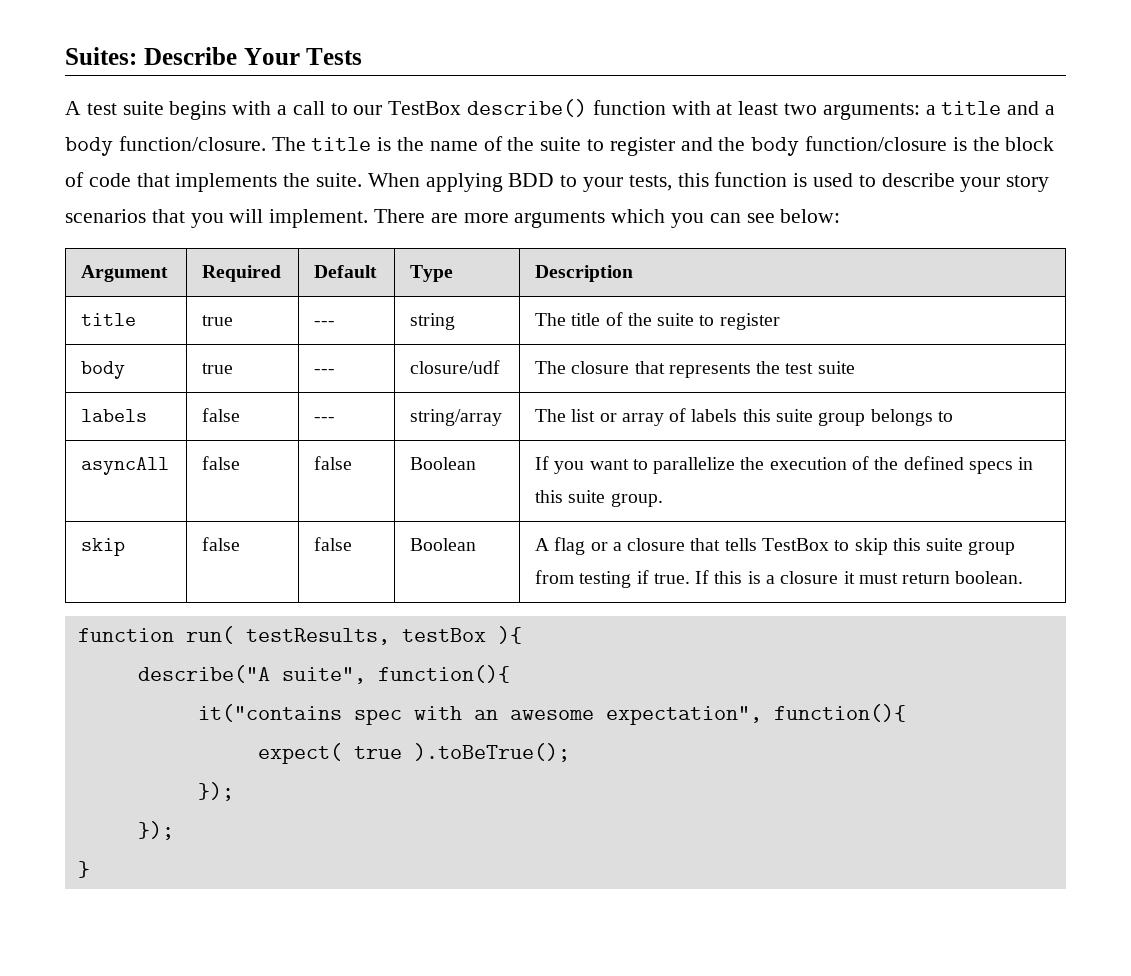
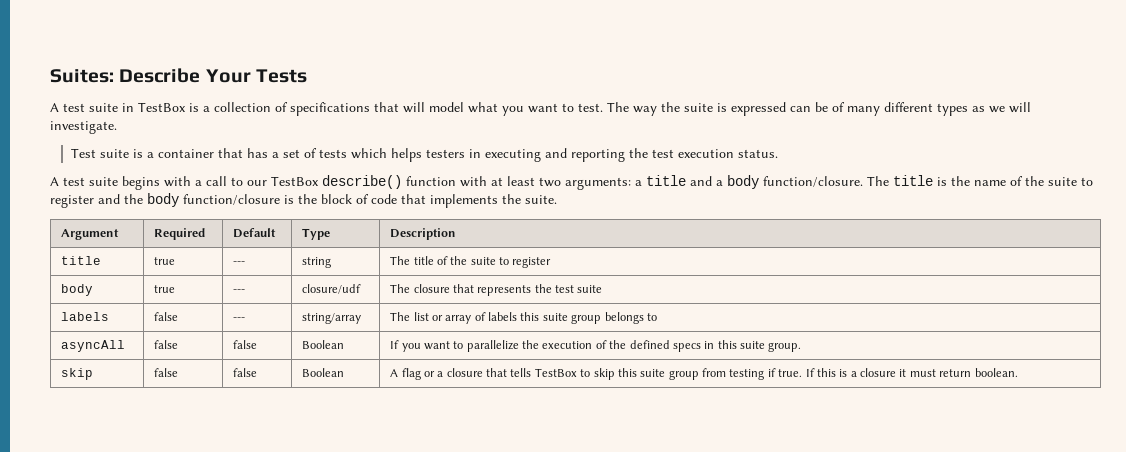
(363, 56) none -> [50,102,1031,116] [50,121,117,134] [71,148,779,162] // A test suite in TestBox is a collection of specifications that will model what you want to test. The way the suite is expressed can be of many different types as we will investigate. // Test suite is a container that has a set of tests which helps testers in executing and reporting the test execution status.
[367,172,1050,192] [65,209,841,228] When applying BDD to your tests, this function is used to describe your story scenarios that you will implement. There are more arguments which you can see below: -> (557, 199) none
[77,626,522,645] [137,665,510,684] [197,704,906,725] [257,743,570,764] [197,782,234,801] [137,821,174,840] [77,861,90,878] // function run( testResults, testBox ){ // describe("A suite", function(){ // it("contains spec with an awesome expectation", function(){ // expect( true ).toBeTrue(); // }); // }); // } -> (1018, 372) none

